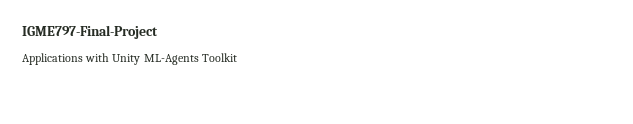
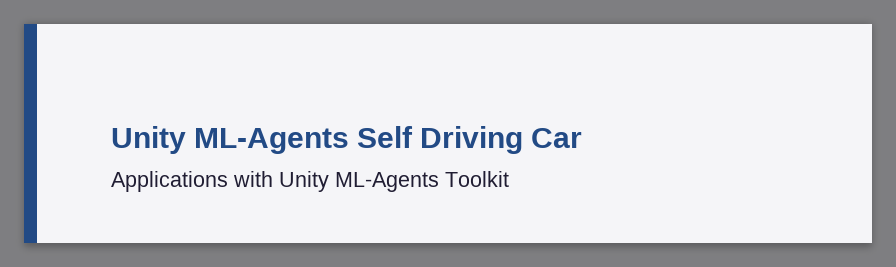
[22,25,158,39] IGME797-Final-Project -> [111,126,583,154] Unity ML-Agents Self Driving Car

